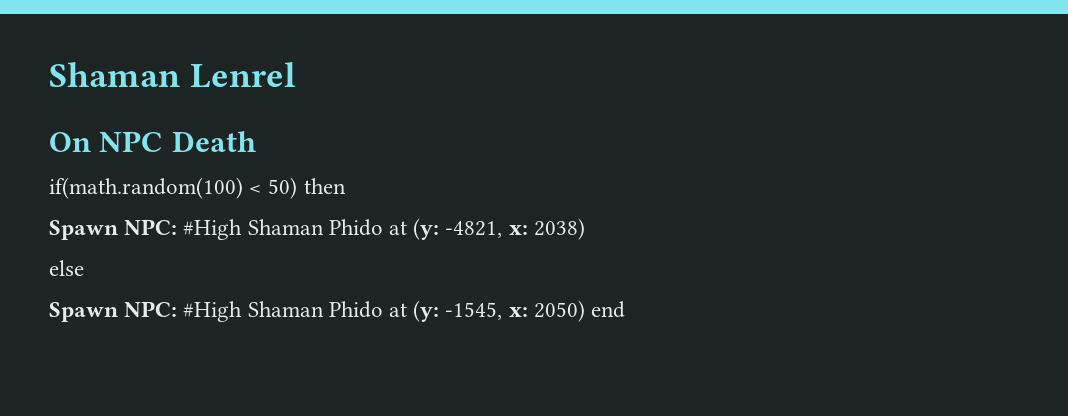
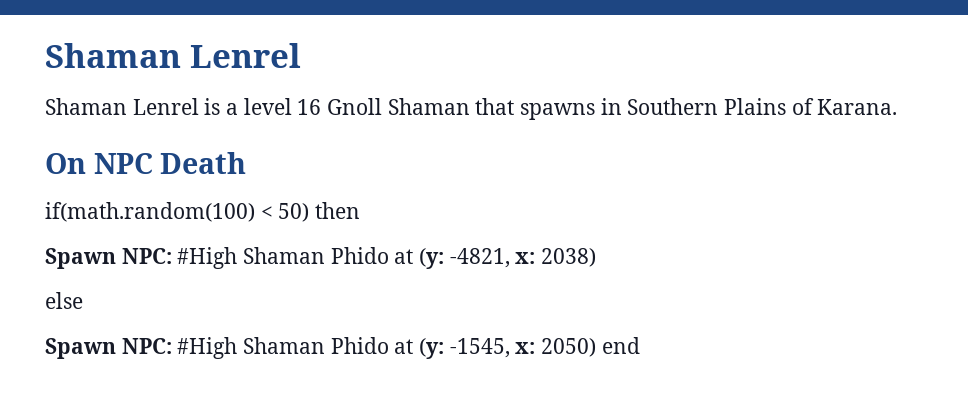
[49,62,296,88] Shaman Lenrel -> [45,43,301,68] [45,98,898,120] Shaman Lenrel // Shaman Lenrel is a level 16 Gnoll Shaman that spawns in Southern Plains of Karana.

